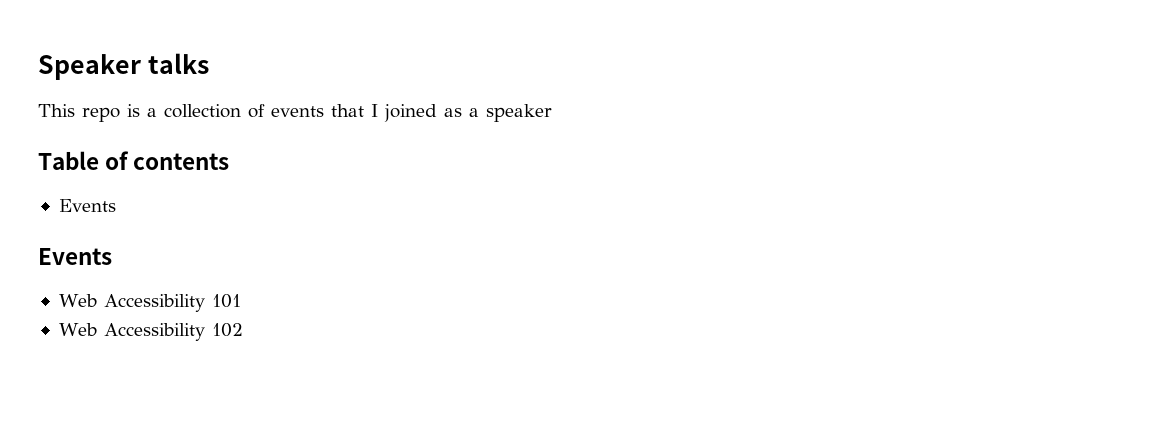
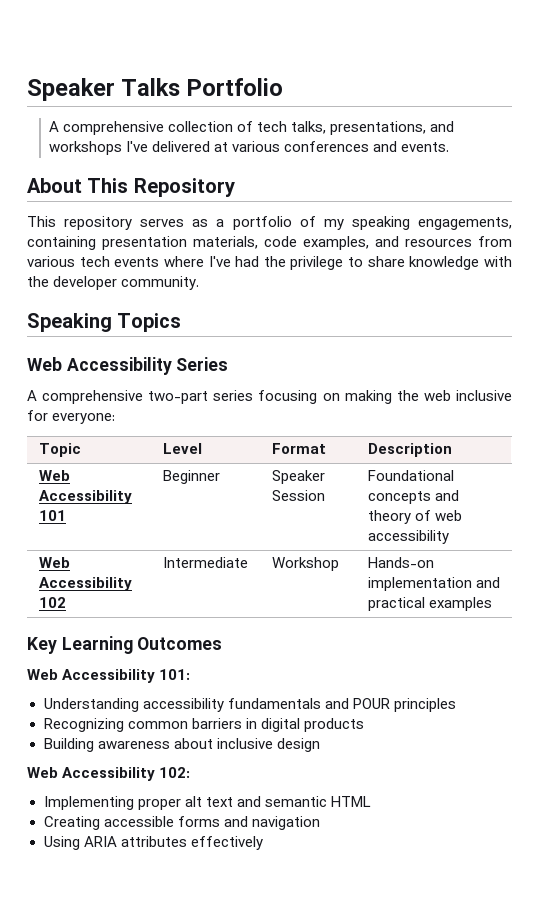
[38,53,209,80] [38,104,552,122] [38,151,230,170] [58,199,116,212] [38,248,112,265] [58,294,241,312] [58,323,243,341] Speaker talks // This repo is a collection of events that I joined as a speaker // Table of contents // Events // Events // Web Accessibility 101 // Web Accessibility 102 -> [27,78,283,101] [49,121,455,135] [49,141,450,155] [27,178,235,197] [27,216,512,230] [27,236,512,250] [27,256,512,270] [27,276,200,290] [27,313,182,332] [27,357,229,375] [27,390,512,404] [27,410,116,424] [38,443,81,457] [162,443,202,454] [271,443,326,454] [367,443,452,457] [38,470,70,481] [38,490,132,504] [38,510,66,521] [162,470,220,484] [271,470,325,484] [271,490,325,501] [367,470,454,481] [367,490,459,504] [367,510,462,524] [367,530,449,544] [38,557,70,568] [38,577,132,591] [38,597,66,608] [162,557,248,568] [271,557,339,571] [367,557,434,568] [367,577,500,591] [367,597,492,611] [27,636,223,654] [27,669,191,683] [43,698,456,712] [43,718,364,732] [43,738,320,752] [27,767,191,781] [43,796,371,810] [43,816,320,830] [43,836,263,850] Speaker Talks Portfolio // A comprehensive collection of tech talks, presentations, and workshops I've delivered at various conferences and events. // About This Repository // This repository serves as a portfolio of my speaking engagements, containing presentation materials, code examples, and resources from various tech events where I've had the privilege to share knowledge with the developer community. // Speaking Topics // Web Accessibility Series // A comprehensive two-part series focusing on making the web inclusive for everyone: // Topic | Level | Format | Description // Web Accessibility 101 | Beginner | Speaker Session | Foundational concepts and theory of web accessibility // Web Accessibility 102 | Intermediate | Workshop | Hands-on implementation and practical examples // Key Learning Outcomes // Web Accessibility 101: // Understanding accessibility fundamentals and POUR principles // Recognizing common barriers in digital products // Building awareness about inclusive design // Web Accessibility 102: // Implementing proper alt text and semantic HTML // Creating accessible forms and navigation // Using ARIA attributes effectively

